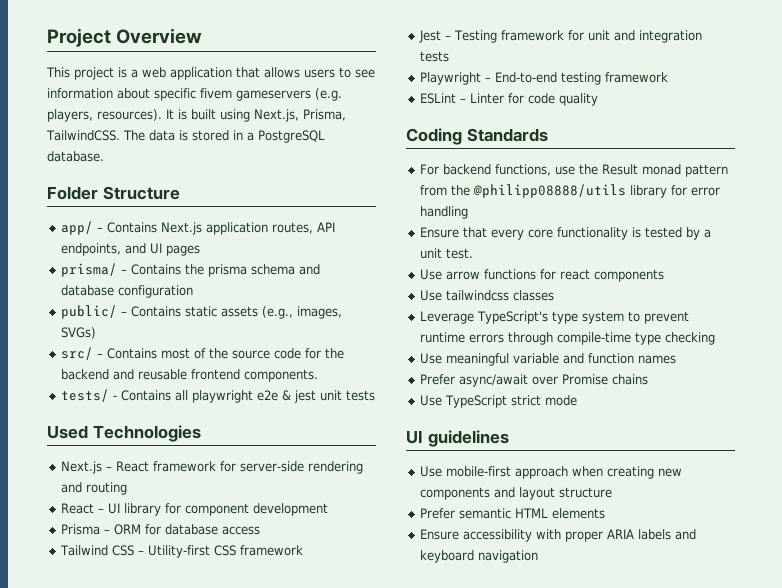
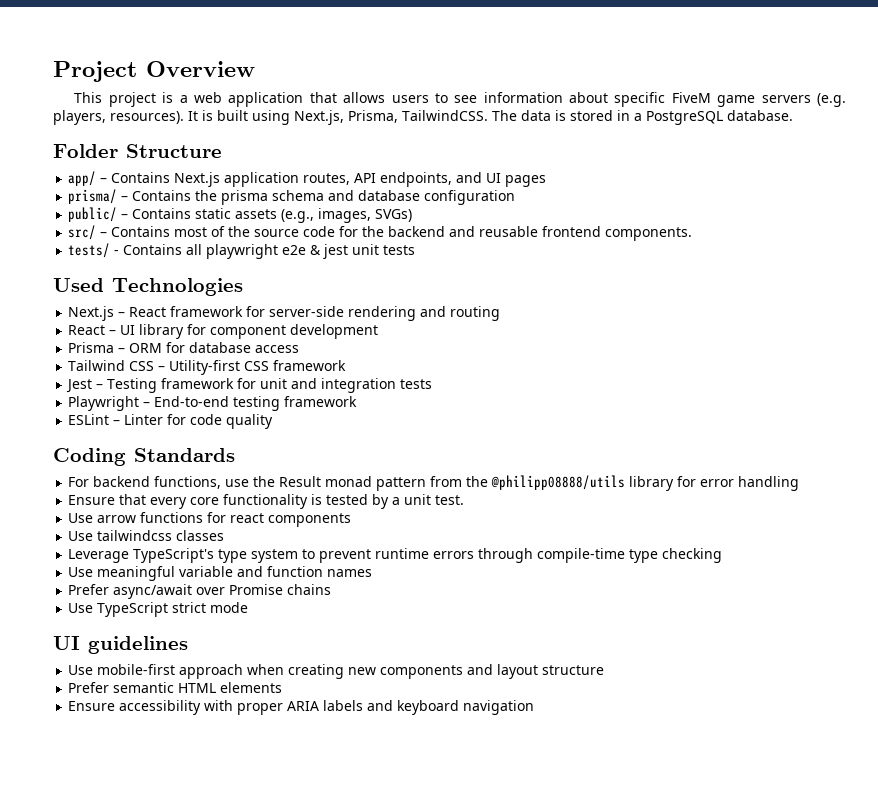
[200,88,311,101] fivem gameservers -> [671,92,811,107] FiveM game servers

